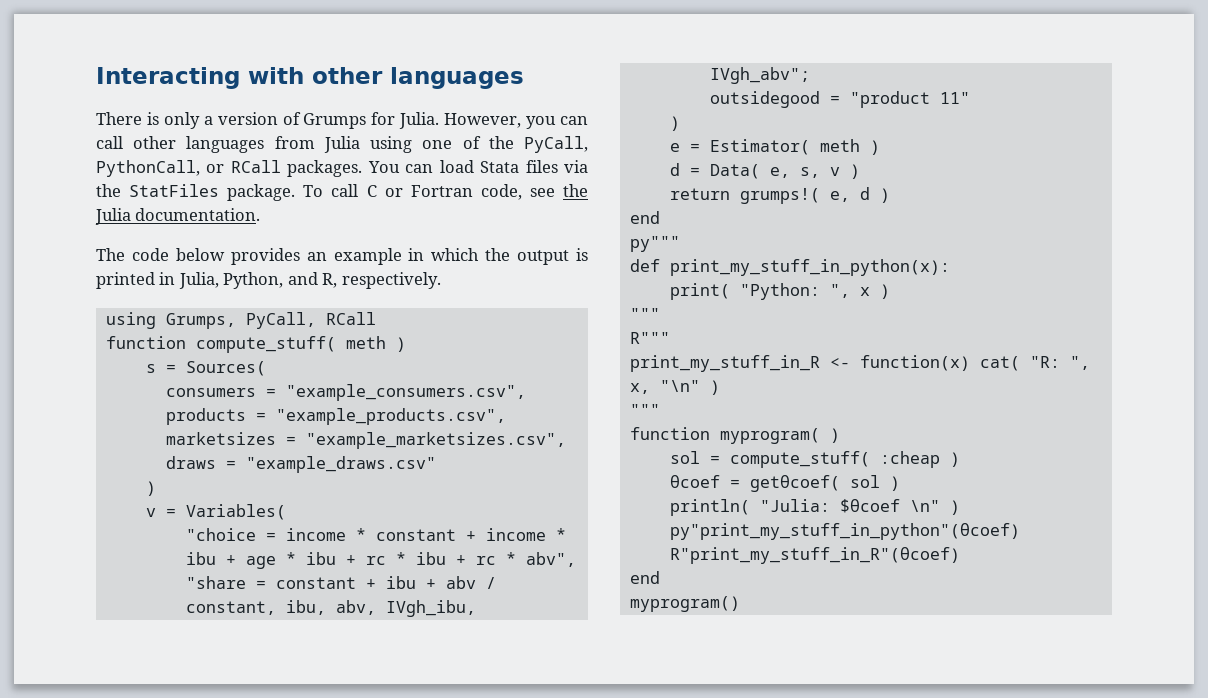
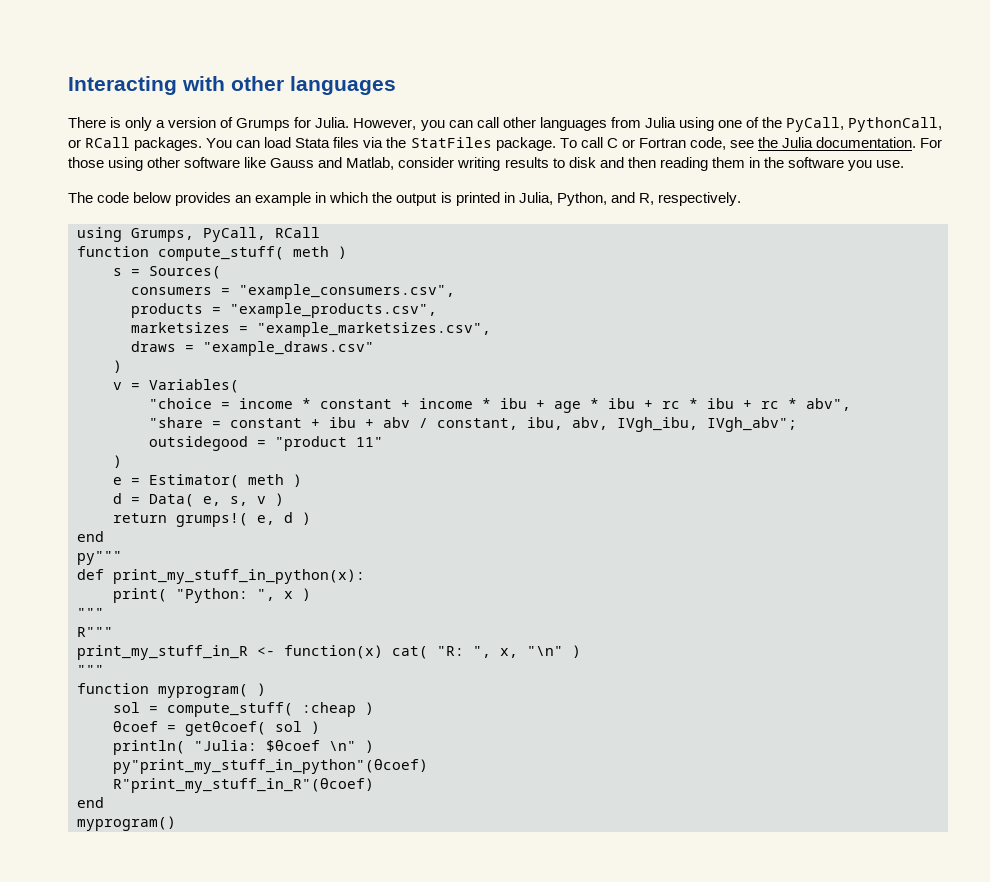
(261, 214) none -> [920,138,943,148] [68,157,905,171] For those using other software like Gauss and Matlab, consider writing results to disk and then reading them in the software you use.

